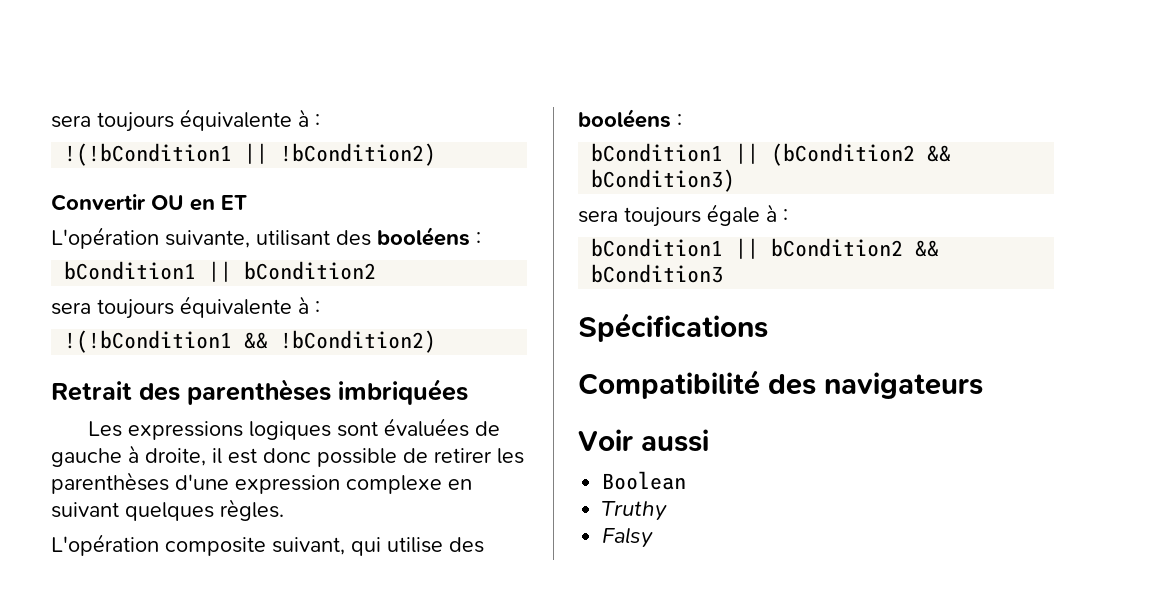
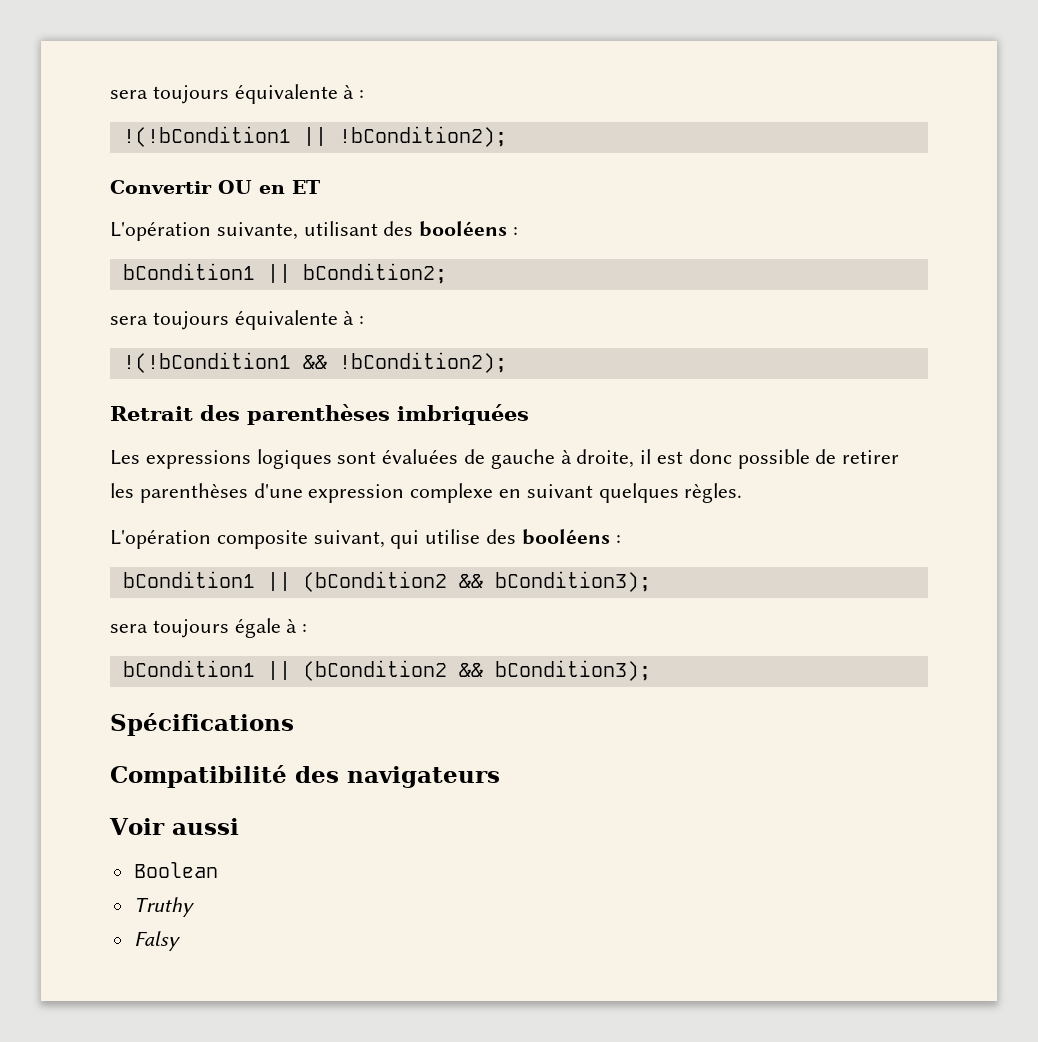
[280,143,437,166] !bCondition2) -> [338,126,507,147] !bCondition2);
[244,261,377,280] bCondition2 -> [302,263,447,284] bCondition2;
[280,330,437,353] !bCondition2) -> [338,352,507,373] !bCondition2);
[591,169,736,192] bCondition3) -> [494,571,651,592] bCondition3);
[771,238,940,257] [591,264,724,283] bCondition2 && bCondition3 -> [302,660,651,681] (bCondition2 && bCondition3);

